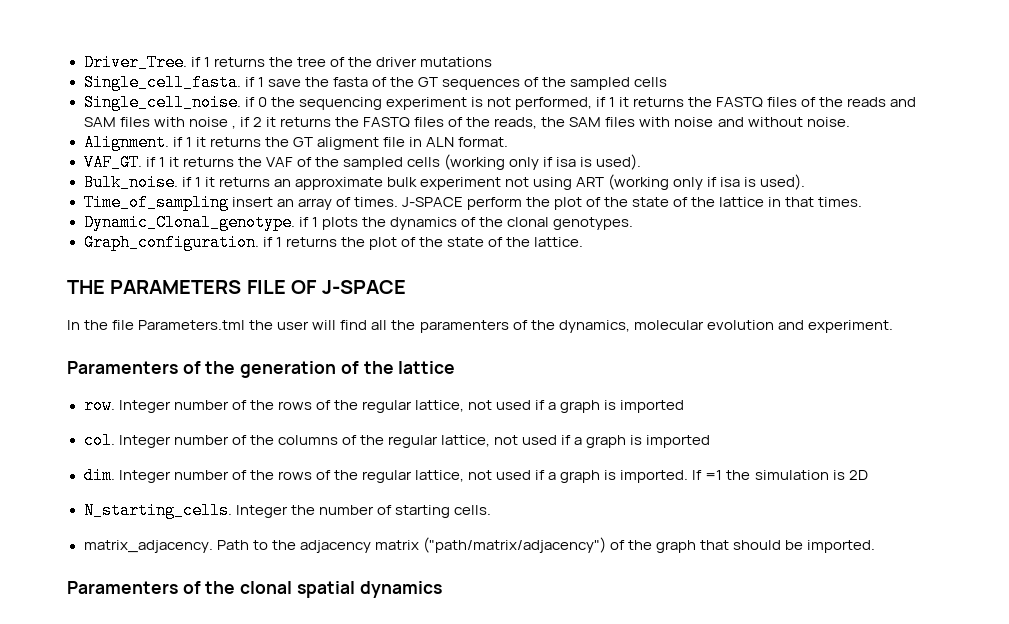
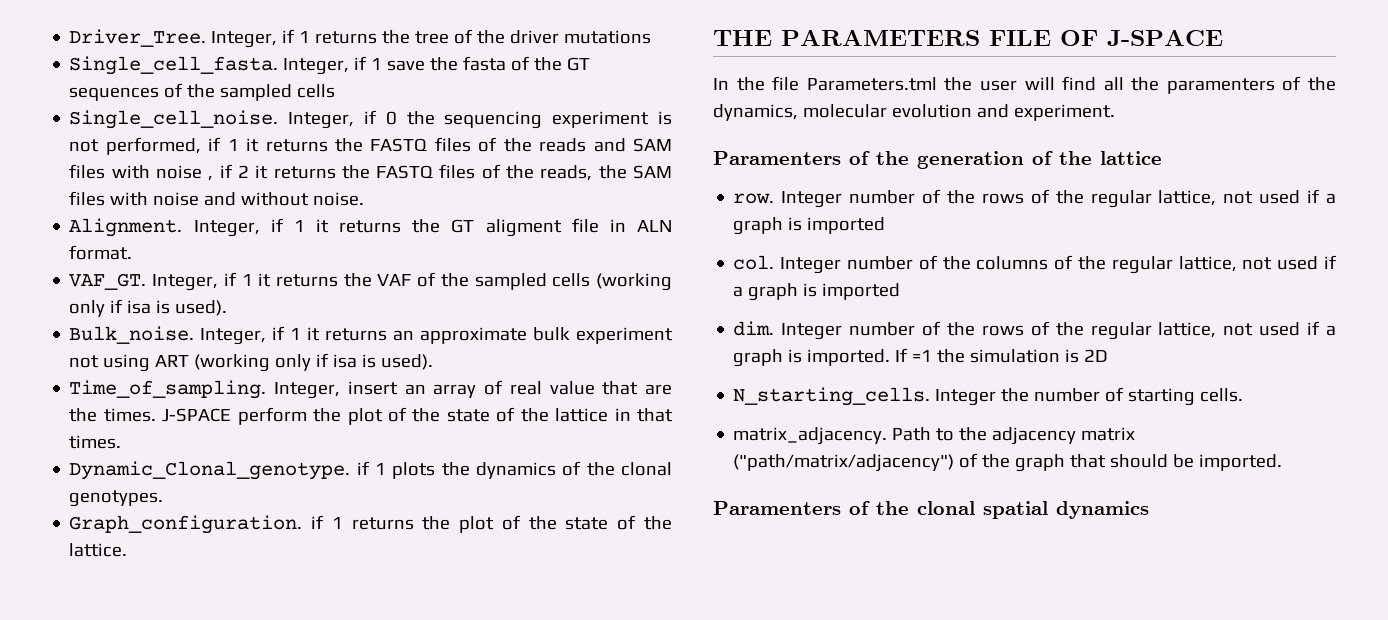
(187, 62) none -> [211,31,278,48] Integer,
(241, 82) none -> [283,58,350,75] Integer,
(241, 102) none -> [288,112,355,129] Integer,
(169, 142) none -> [193,220,260,237] Integer,
(142, 162) none -> [152,274,219,291] Integer,
(178, 182) none -> [200,328,267,345] Integer,
[83,194,229,211] Time_of_sampling -> [69,380,341,399] Time_of_sampling. Integer,
(351, 202) none -> [509,381,672,395] [69,408,98,422] real value that are the

